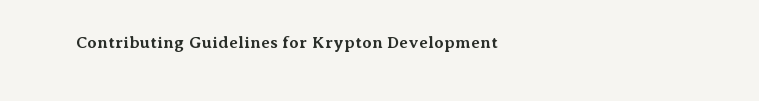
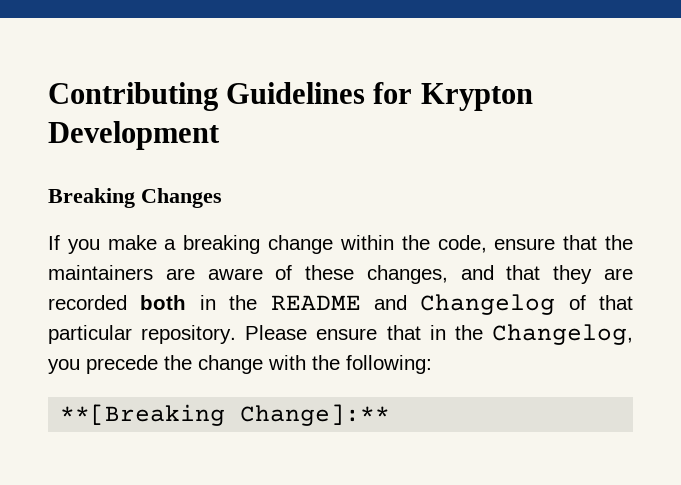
(499, 44) none -> [48,188,222,208] [48,235,634,254] [48,265,633,284] [48,294,633,315] [48,324,634,345] [48,355,432,374] [60,404,391,426] // Breaking Changes // If you make a breaking change within the code, ensure that the maintainers are aware of these changes, and that they are recorded both in the README and Changelog of that particular repository. Please ensure that in the Changelog, you precede the change with the following: // **[Breaking Change]:**

